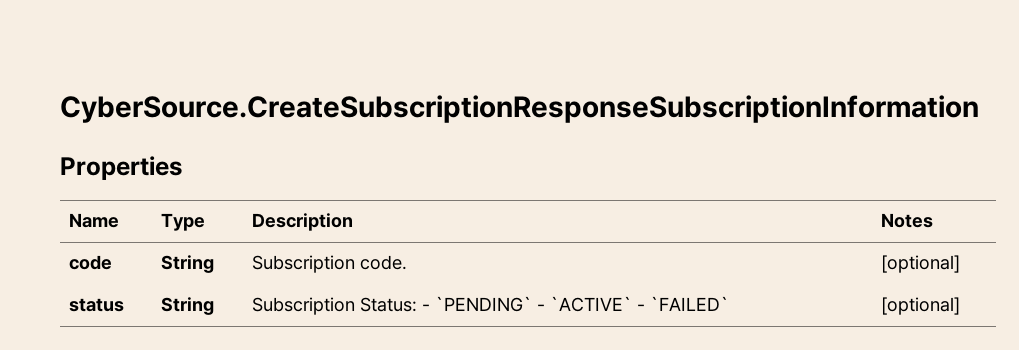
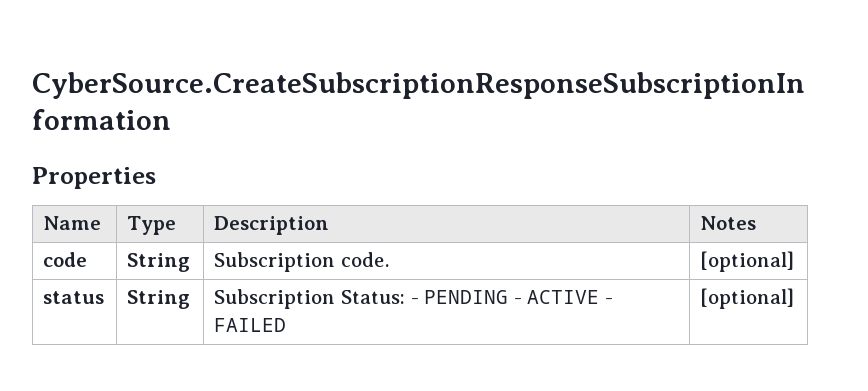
[435,296,730,312] `PENDING` - `ACTIVE` - `FAILED` -> [424,290,613,304] [214,318,287,332] PENDING - ACTIVE - FAILED

